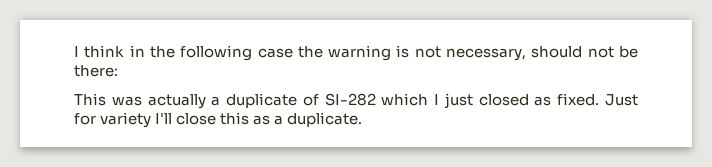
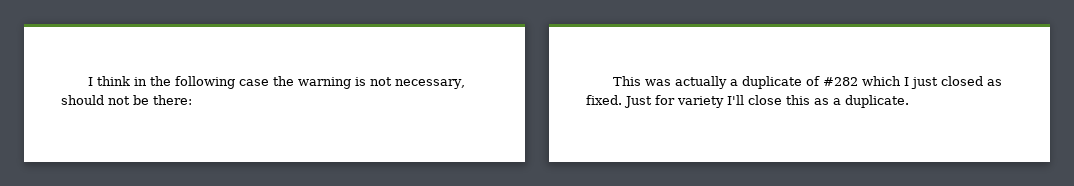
[324,93,376,106] SI-282 -> [822,77,858,86] #282

